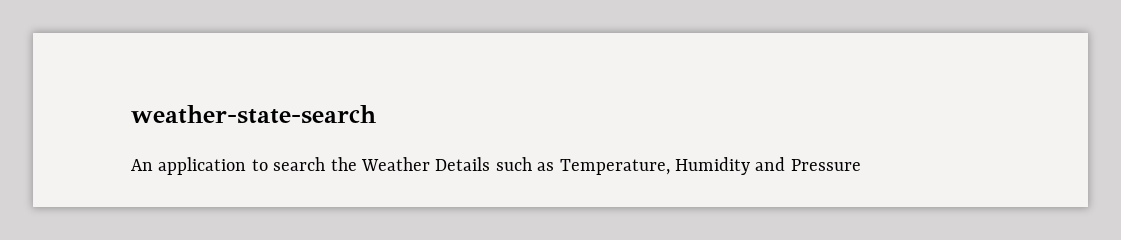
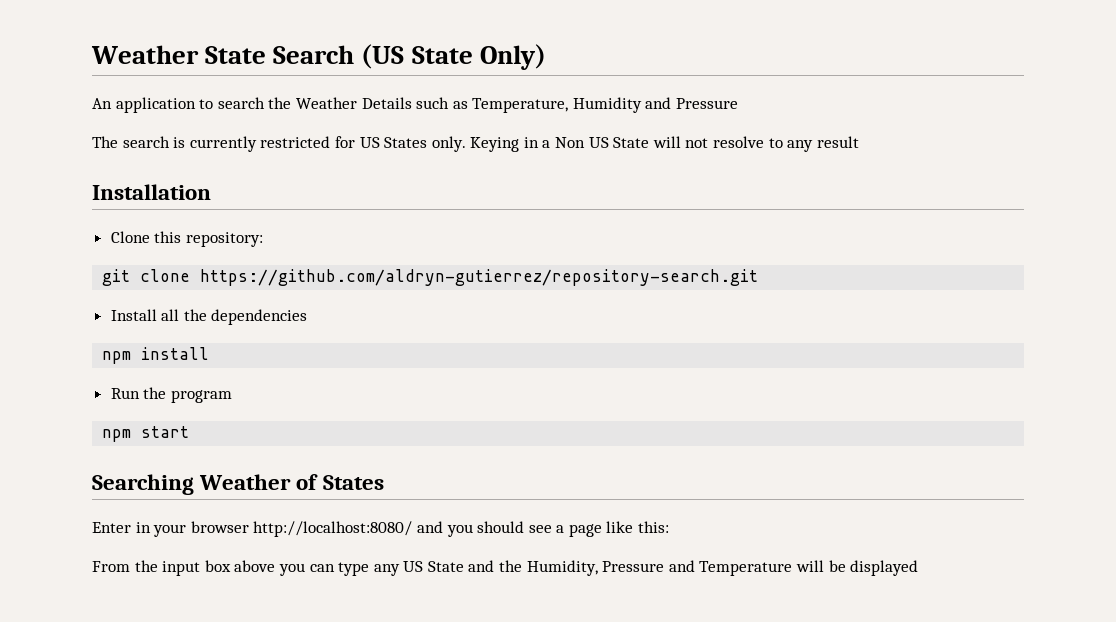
[131,105,376,124] weather-state-search -> [91,44,546,70] Weather State Search (US State Only)
(861, 165) none -> [92,136,859,152] [92,184,211,200] [110,231,263,247] [102,269,759,286] [110,309,308,325] [102,347,210,364] [110,387,232,403] [102,426,190,442] [92,474,384,495] [92,521,670,537] [92,560,919,576] // The search is currently restricted for US States only. Keying in a Non US State will not resolve to any result // Installation // Clone this repository: // git clone https://github.com/aldryn-gutierrez/repository-search.git // Install all the dependencies // npm install // Run the program // npm start // Searching Weather of States // Enter in your browser http://localhost:8080/ and you should see a page like this: // From the input box above you can type any US State and the Humidity, Pressure and Temperature will be displayed

